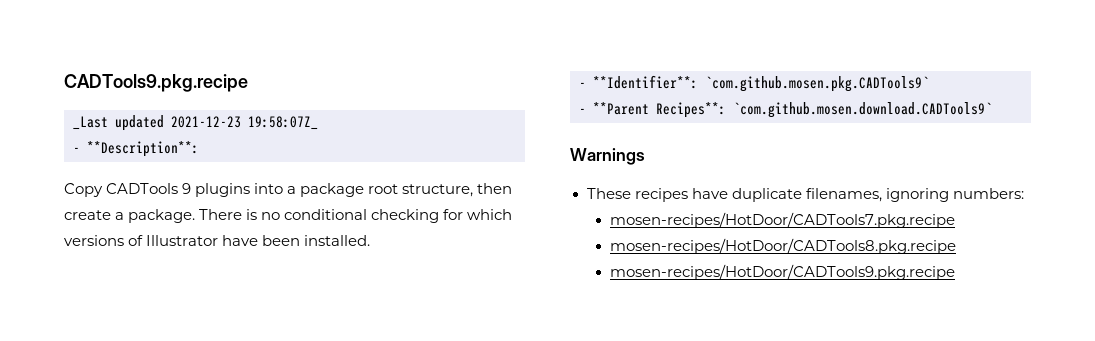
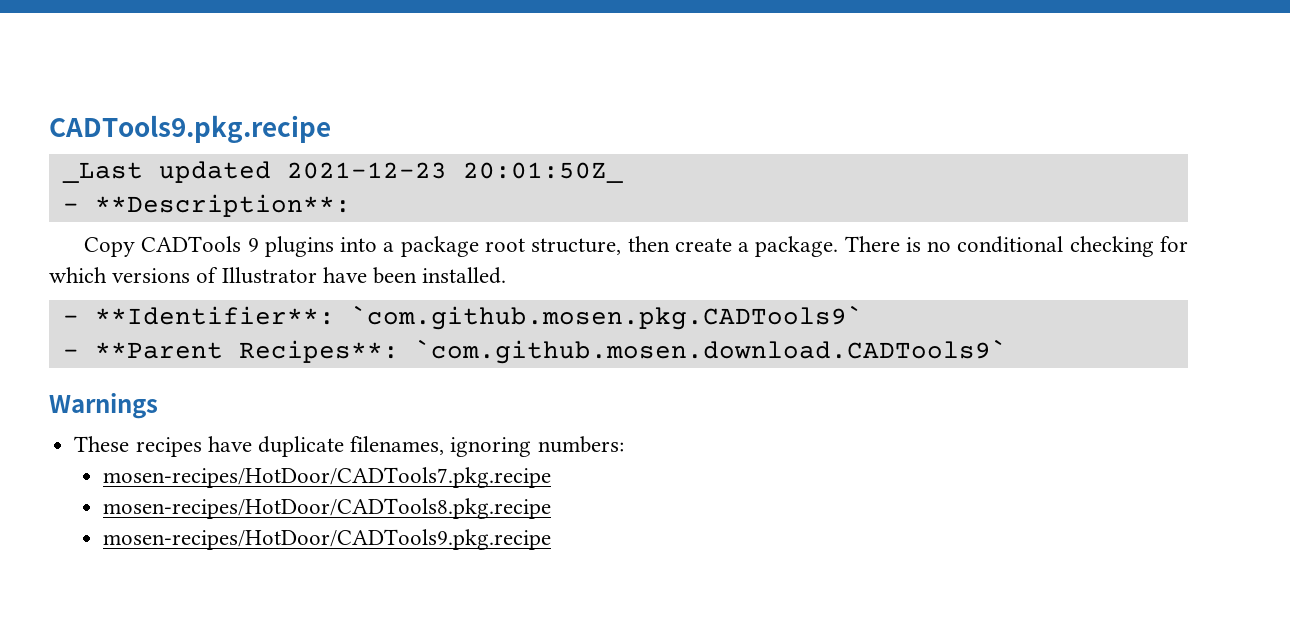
[248,116,318,130] 19:58:07Z_ -> [462,162,623,183] 20:01:50Z_

